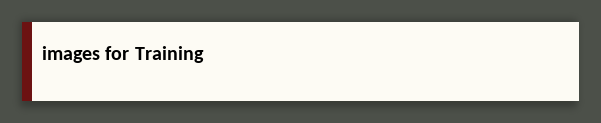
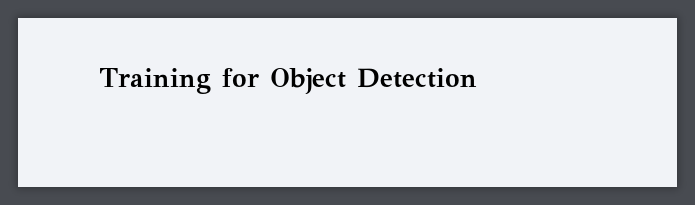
[42,46,204,63] images for Training -> [99,68,477,94] Training for Object Detection

